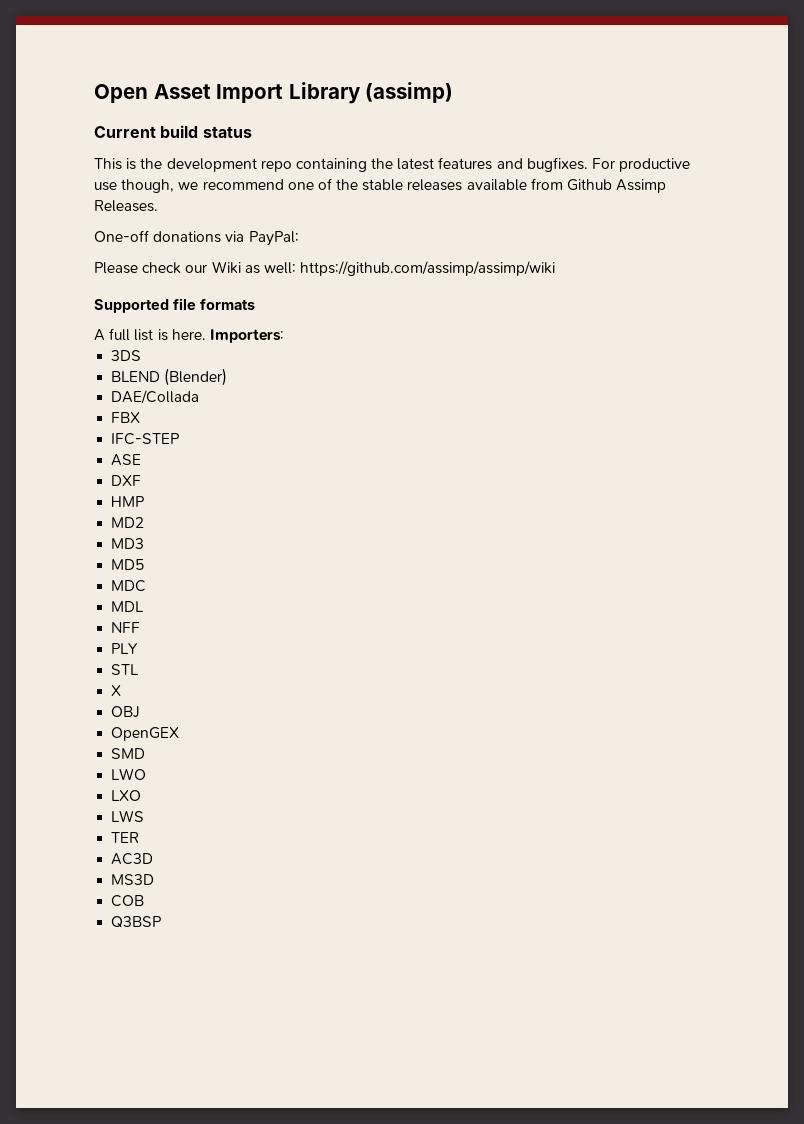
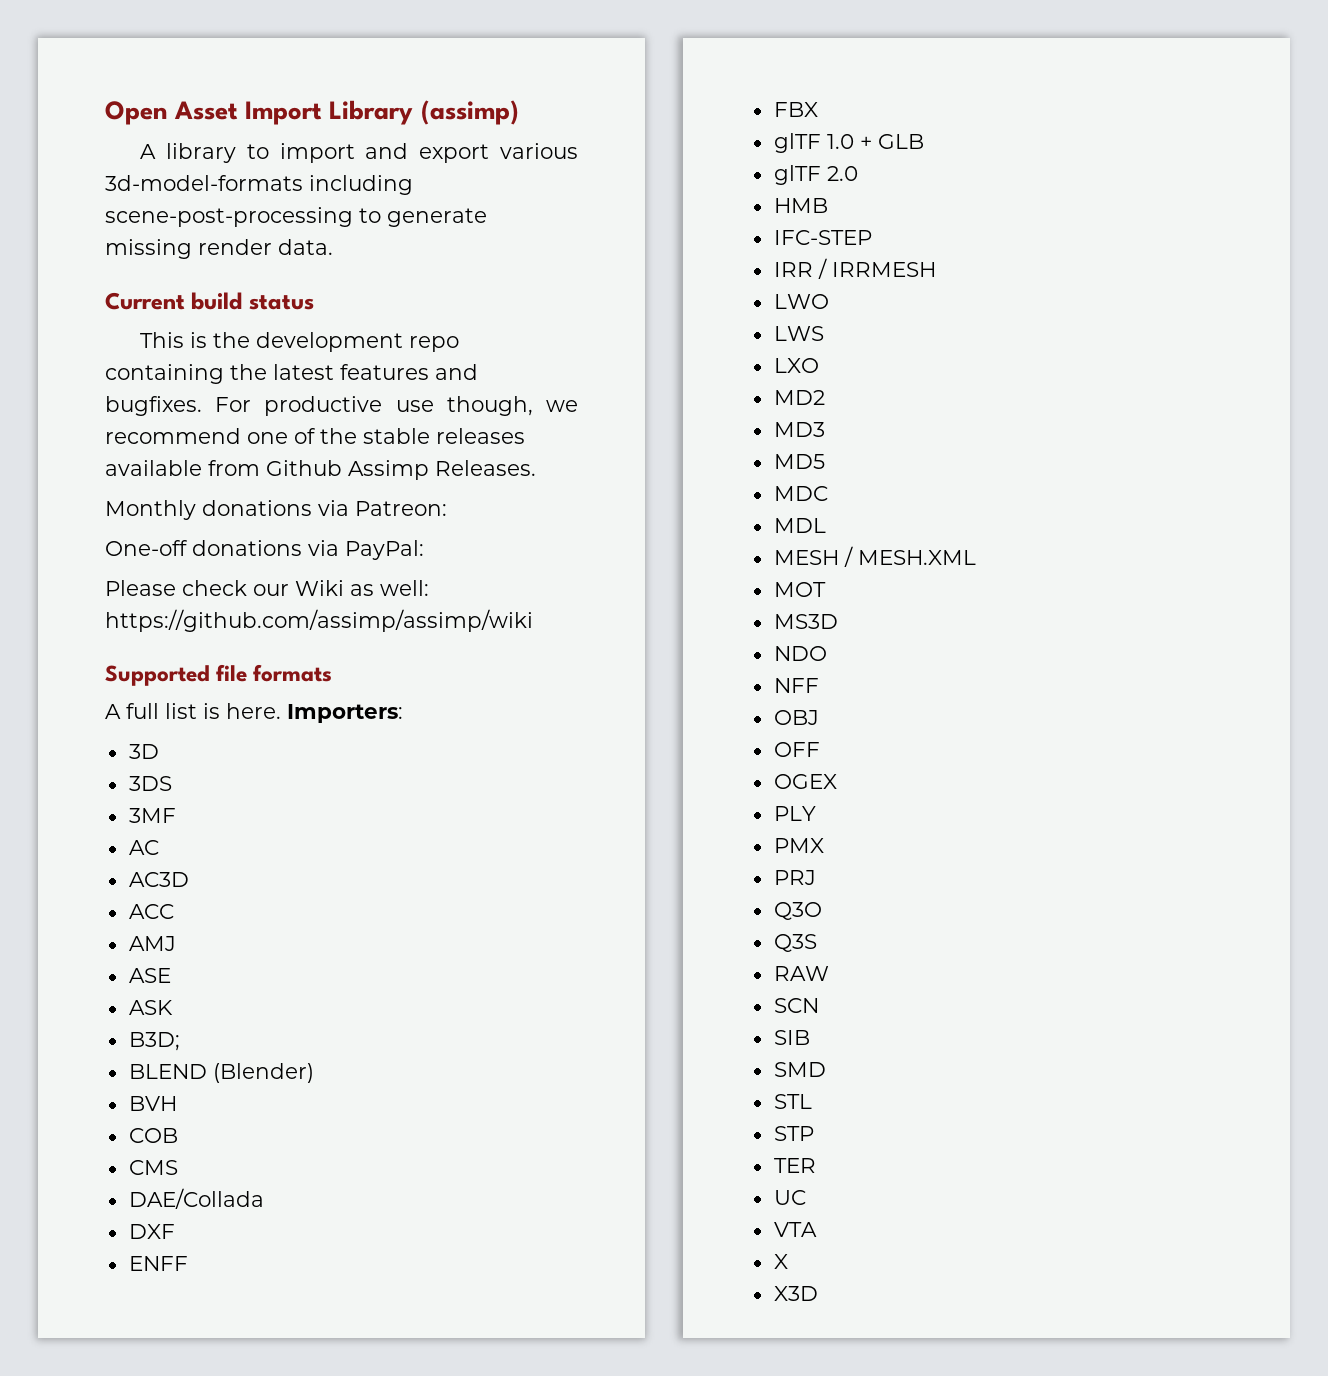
(454, 92) none -> [140,143,578,163] [105,175,413,195] [105,207,487,227] [105,239,333,259] // A library to import and export various 3d-model-formats including scene-post-processing to generate missing render data.
(158, 206) none -> [105,500,447,520] // Monthly donations via Patreon:
(284, 336) none -> [128,744,159,759] // 3D
(142, 355) none -> [128,808,176,823] [128,840,159,855] [128,872,189,887] [128,904,174,919] [128,936,176,951] [128,968,171,983] [128,1000,173,1015] [128,1032,180,1051] // 3MF // AC // AC3D // ACC // AMJ // ASE // ASK // B3D;
(228, 377) none -> [128,1096,177,1111] [128,1128,178,1143] [128,1160,178,1175] // BVH // COB // CMS
(200, 397) none -> [128,1224,175,1239] [128,1256,188,1271] // DXF // ENFF
[111,433,180,445] [111,454,142,466] [111,475,142,486] [111,496,145,507] IFC-STEP // ASE // DXF // HMP -> [773,133,924,153] [773,165,858,185] [773,198,828,213] [773,230,872,245] [773,258,936,279] [773,294,829,309] [773,326,824,341] [773,358,819,373] glTF 1.0 + GLB // glTF 2.0 // HMB // IFC-STEP // IRR / IRRMESH // LWO // LWS // LXO
[111,622,141,633] [111,643,139,654] [111,664,140,675] [111,685,122,696] [111,706,140,718] [111,727,180,741] [111,748,146,759] [111,768,147,780] [111,790,142,801] [111,810,145,822] [111,832,140,843] [111,853,154,865] [111,874,155,885] [111,895,145,907] [111,916,162,928] NFF // PLY // STL // X // OBJ // OpenGEX // SMD // LWO // LXO // LWS // TER // AC3D // MS3D // COB // Q3BSP -> [773,546,976,567] [773,582,826,597] [773,614,838,629] [773,646,827,661] [773,678,819,693] [773,710,819,725] [773,742,820,757] [773,774,837,789] [773,806,816,821] [773,838,824,853] [773,870,816,885] [773,902,822,920] [773,934,817,952] [773,966,829,981] [773,998,819,1013] [773,1030,810,1045] [773,1062,826,1077] [773,1094,812,1109] [773,1126,814,1141] [773,1158,816,1173] [773,1190,806,1205] [773,1222,817,1237] [773,1254,788,1269] [773,1286,818,1301] MESH / MESH.XML // MOT // MS3D // NDO // NFF // OBJ // OFF // OGEX // PLY // PMX // PRJ // Q3O // Q3S // RAW // SCN // SIB // SMD // STL // STP // TER // UC // VTA // X // X3D

